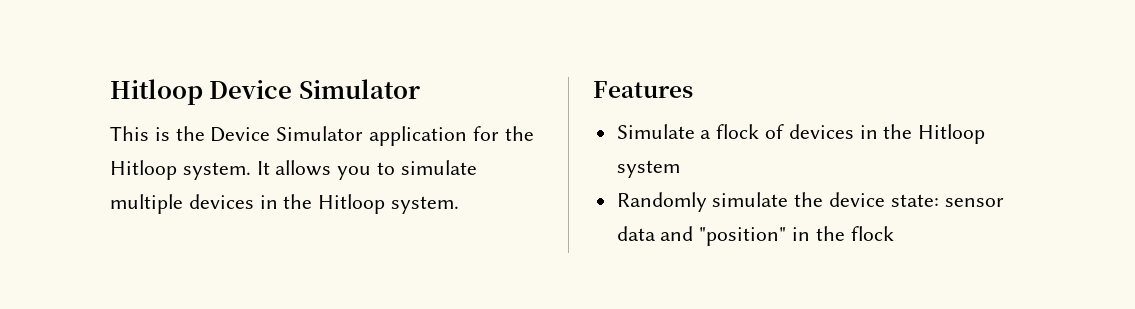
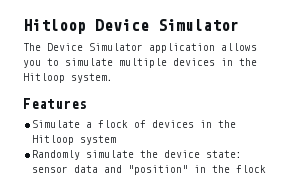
[110,126,534,146] [110,160,270,180] This is the Device Simulator application for the Hitloop system. It -> [23,43,215,53] The Device Simulator application

